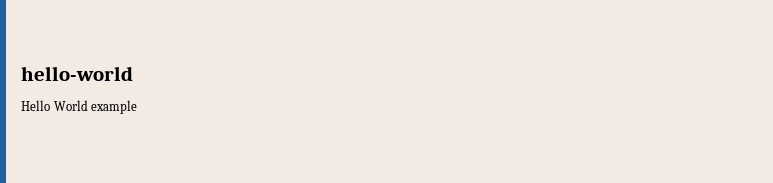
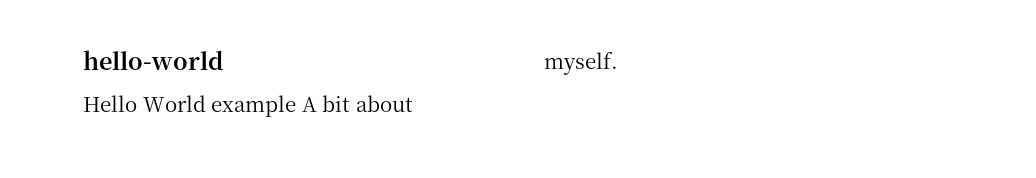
(138, 107) none -> [301,95,413,112] [544,52,618,75] A bit about myself.

